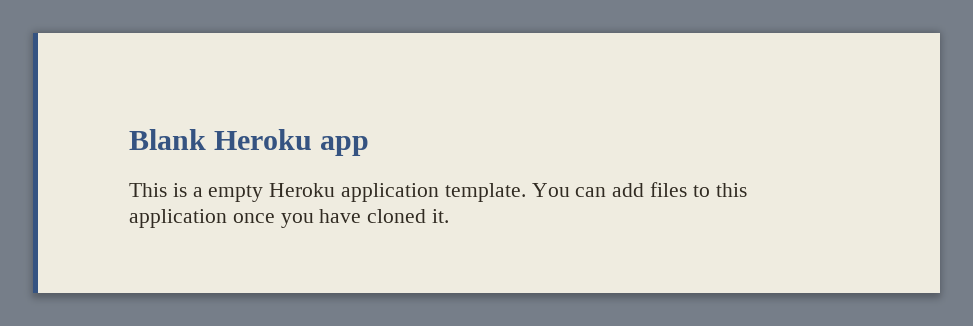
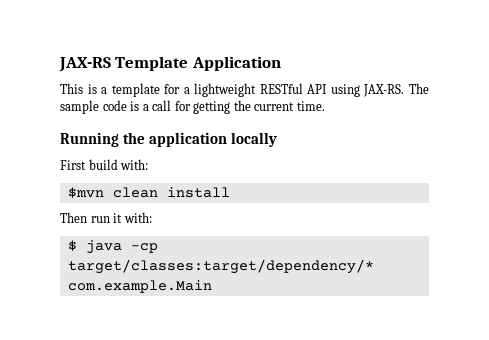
[129,129,370,156] Blank Heroku app -> [59,56,281,72] JAX-RS Template Application
[208,182,747,202] [129,209,450,228] empty Heroku application template. You can add files to this application once you have cloned it. -> [111,83,430,97] [60,100,325,114] [60,132,278,147] [60,159,149,170] [67,187,230,198] [60,212,152,223] [67,240,158,254] [67,259,374,274] [67,280,212,293] template for a lightweight RESTful API using JAX-RS. The sample code is a call for getting the current time. // Running the application locally // First build with: // $mvn clean install // Then run it with: // $ java -cp target/classes:target/dependency/* com.example.Main

